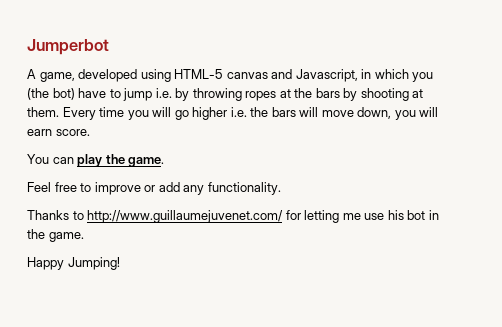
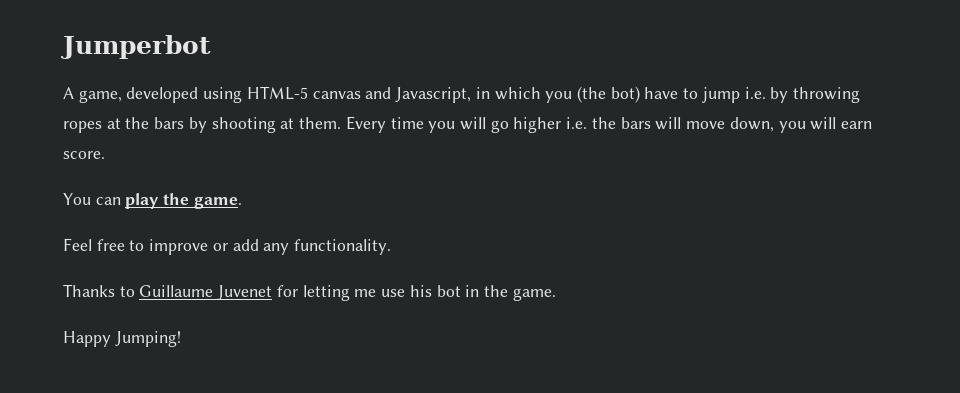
[87,210,284,223] http://www.guillaumejuvenet.com/ -> [139,285,273,300] Guillaume Juvenet

